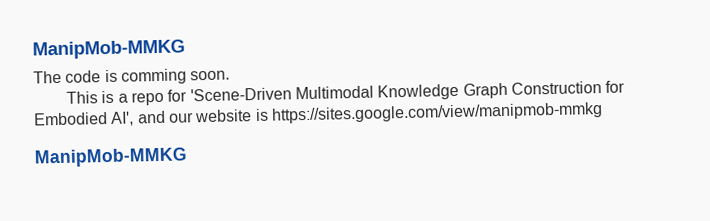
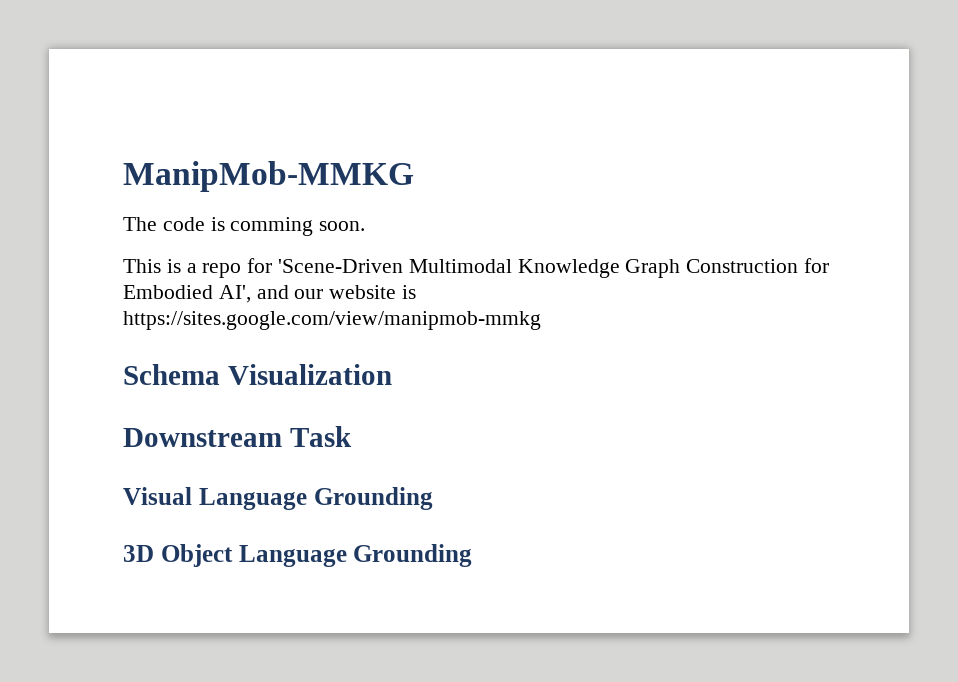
[34,147,188,168] ManipMob-MMKG -> [123,364,392,385] [123,426,352,447] [123,487,433,510] [123,544,473,567] Schema Visualization // Downstream Task // Visual Language Grounding // 3D Object Language Grounding

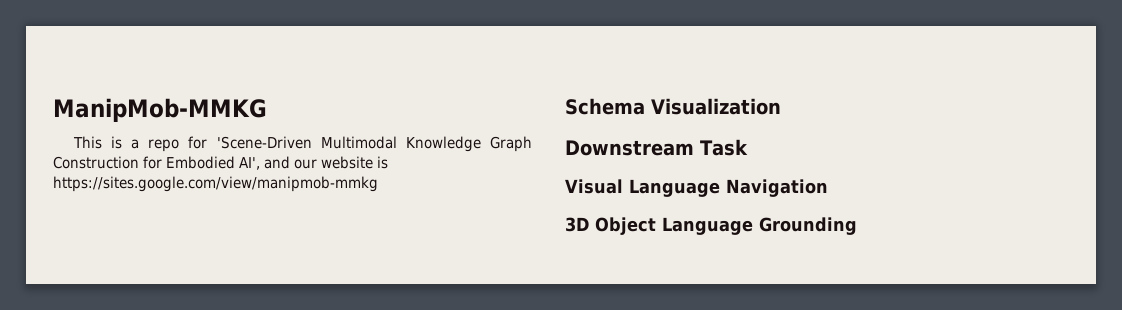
[123,217,366,236] // The code is comming soon. -> (267, 110) none
[313,487,433,510] Grounding -> [726,179,828,197] Navigation

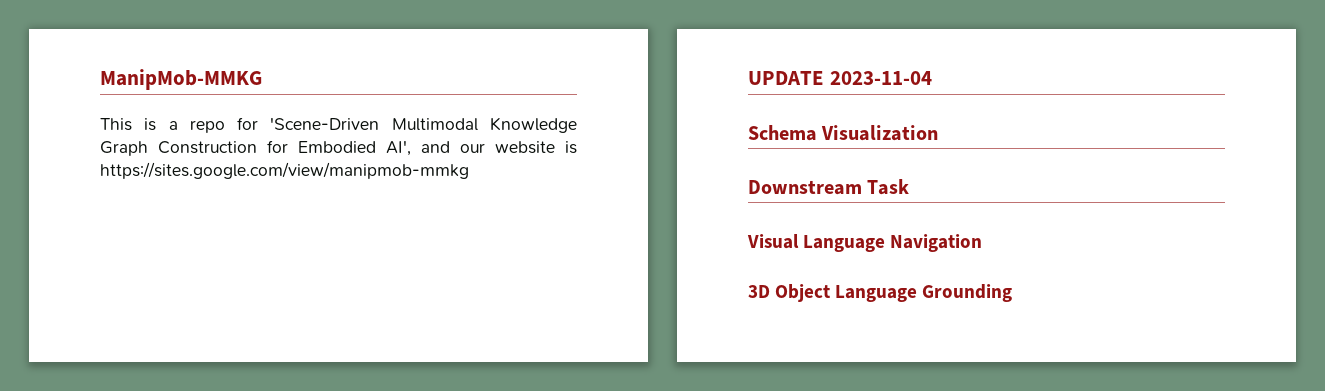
(378, 184) none -> [748,71,932,85] // UPDATE 2023-11-04

